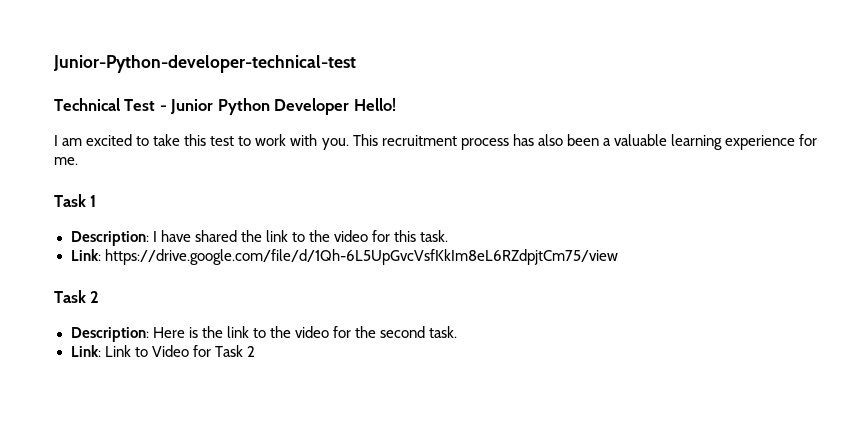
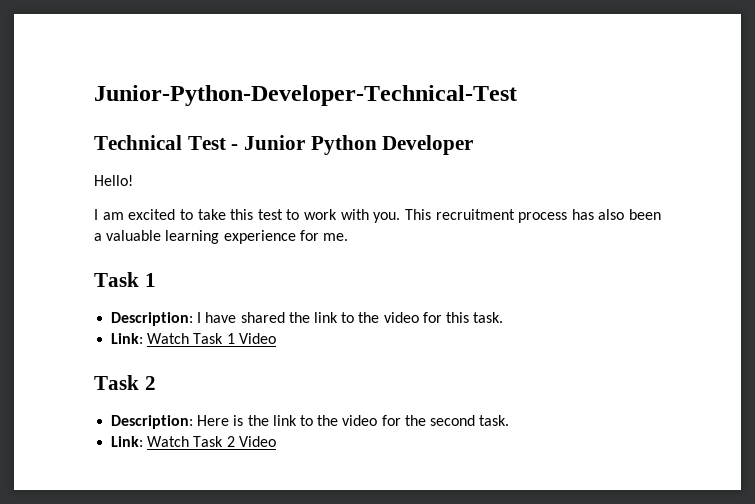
[53,55,356,73] Junior-Python-developer-technical-test -> [94,85,517,106] Junior-Python-Developer-Technical-Test
(350, 106) none -> (474, 145) //
[104,249,618,265] https://drive.google.com/file/d/1Qh-6L5UpGvcVsfKkIm8eL6RZdpjtCm75/view -> [147,333,276,344] Watch Task 1 Video
[104,345,255,357] Link to Video for Task 2 -> [147,436,276,447] Watch Task 2 Video

